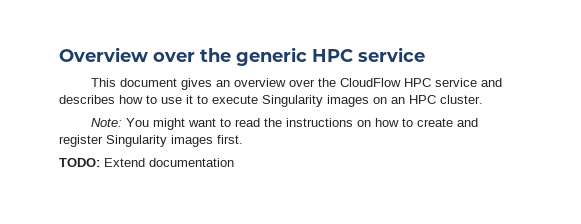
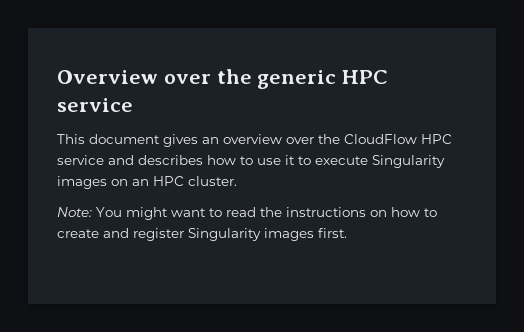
[59,158,234,167] // TODO: Extend documentation -> (347, 233) none

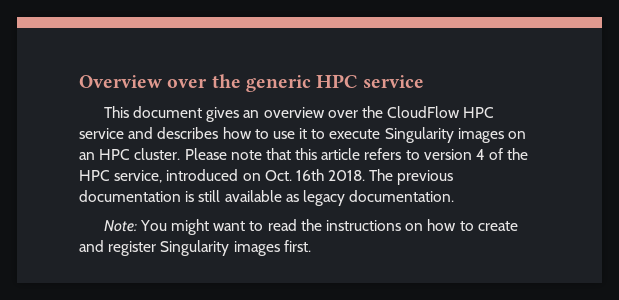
(237, 181) none -> [184,148,529,160] [79,169,454,185] [79,190,455,206] Please note that this article refers to version 4 of the HPC service, introduced on Oct. 16th 2018. The previous documentation is still available as legacy documentation.

